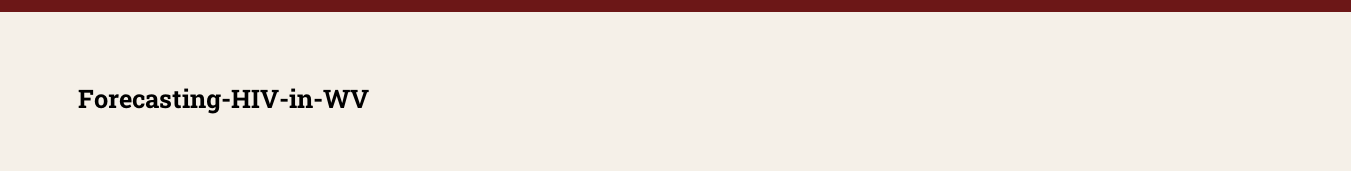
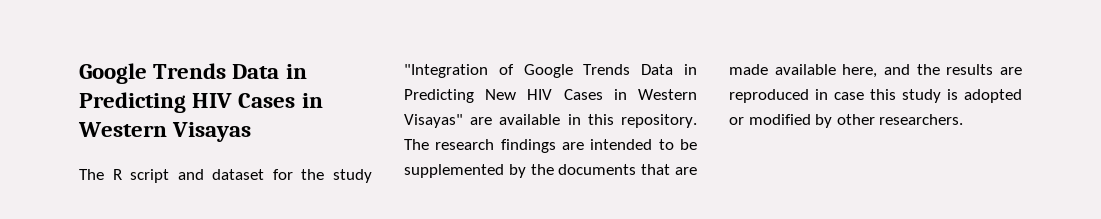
[78,88,369,114] Forecasting-HIV-in-WV -> [79,63,307,84] [79,92,323,113] [78,122,252,142] [79,169,372,183] [404,64,697,78] [404,89,697,103] [404,114,697,128] [404,139,697,153] [404,164,697,178] [729,64,1022,78] [729,89,1022,103] [729,114,964,128] Google Trends Data in Predicting HIV Cases in Western Visayas // The R script and dataset for the study "Integration of Google Trends Data in Predicting New HIV Cases in Western Visayas" are available in this repository. The research findings are intended to be supplemented by the documents that are made available here, and the results are reproduced in case this study is adopted or modified by other researchers.

